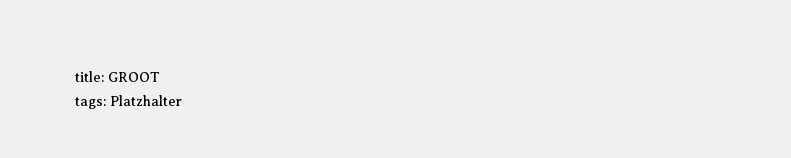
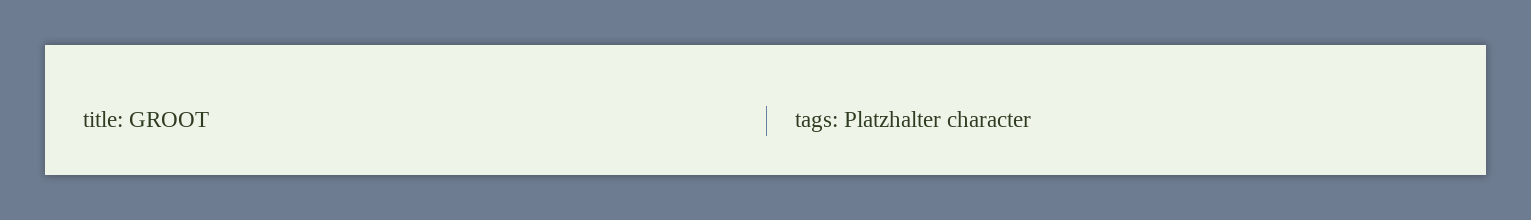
(182, 100) none -> [947,111,1032,127] character

